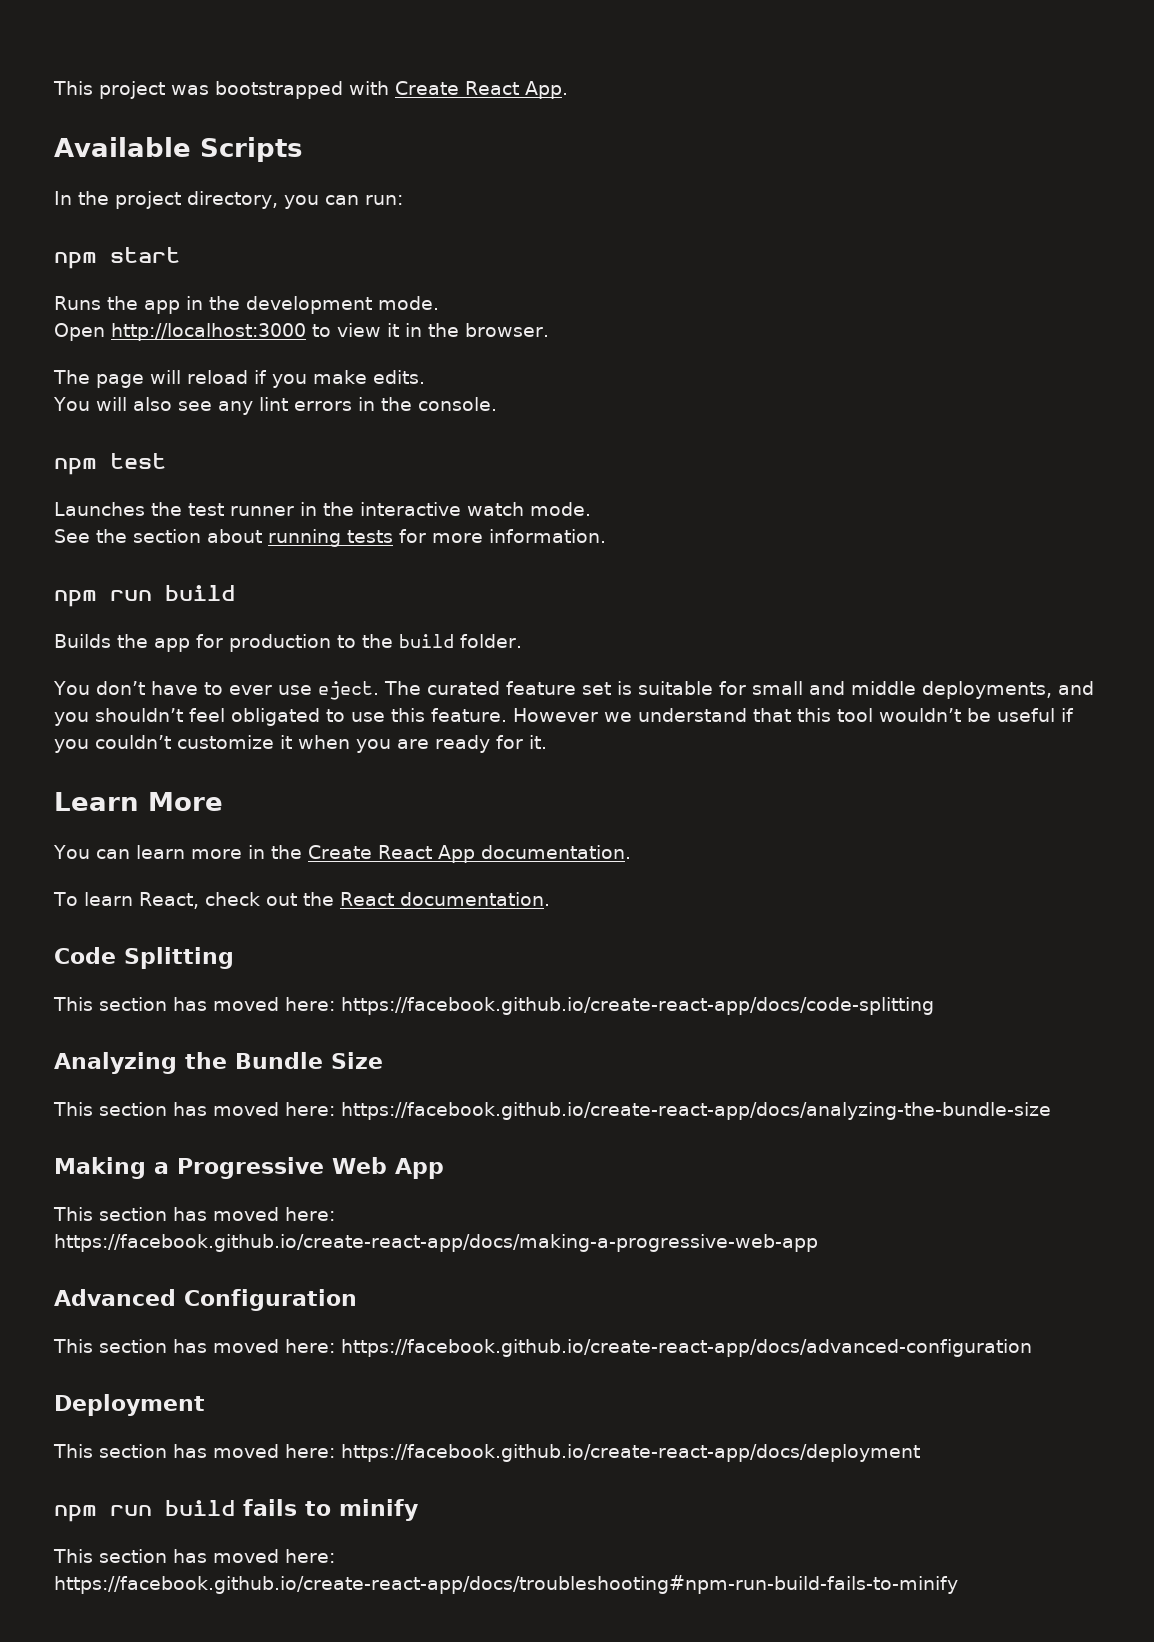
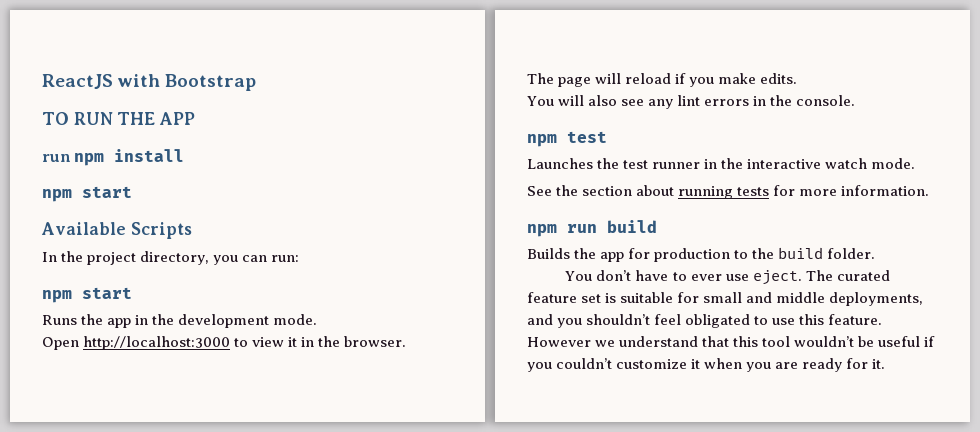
[53,81,568,99] This project was bootstrapped with Create React App. -> [42,74,257,91] [42,112,196,125] [42,149,185,166] [42,186,132,202] ReactJS with Bootstrap // TO RUN THE APP // run npm install // npm start
[54,792,223,811] [53,845,631,863] [53,892,550,909] [54,947,234,969] [53,997,934,1015] [54,1052,383,1074] [53,1102,1051,1120] [54,1157,444,1179] [53,1207,335,1221] [54,1234,818,1252] [54,1289,357,1311] [53,1339,1032,1357] [54,1394,205,1416] [53,1444,920,1462] [54,1499,418,1522] [53,1549,335,1563] [54,1575,958,1594] // Learn More // You can learn more in the Create React App documentation. // To learn React, check out the React documentation. // Code Splitting // This section has moved here: https://facebook.github.io/create-react-app/docs/code-splitting // Analyzing the Bundle Size // This section has moved here: https://facebook.github.io/create-react-app/docs/analyzing-the-bundle-size // Making a Progressive Web App // This section has moved here: https://facebook.github.io/create-react-app/docs/making-a-progressive-web-app // Advanced Configuration // This section has moved here: https://facebook.github.io/create-react-app/docs/advanced-configuration // Deployment // This section has moved here: https://facebook.github.io/create-react-app/docs/deployment // npm run build fails to minify // This section has moved here: https://facebook.github.io/create-react-app/docs/troubleshooting#npm-run-build-fails-to-minify -> (886, 364) none

